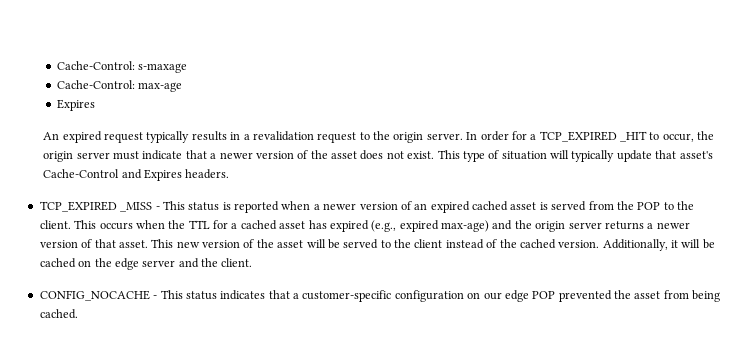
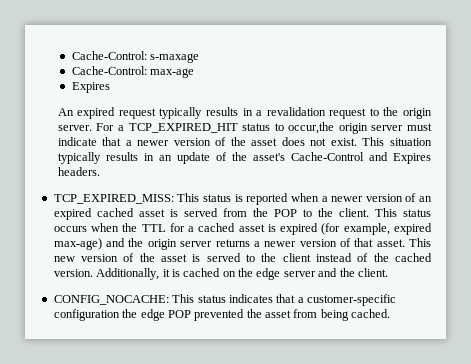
[466,131,715,142] In order for a TCP_EXPIRED _HIT to occur, the -> [96,122,335,134] For a TCP_EXPIRED_HIT status to occur,the
[462,150,677,162] type of situation will typically update that -> [390,138,432,146] [57,152,247,164] situation typically results in an update of the
[39,201,160,212] TCP_EXPIRED _MISS - -> [53,194,174,204] TCP_EXPIRED_MISS:
(97, 224) none -> [402,209,431,217] status
[308,220,397,232] has expired (e.g., -> [267,223,390,235] is expired (for example,
[306,239,340,249] will be -> [192,254,201,262] is
[681,239,715,249] will be -> [171,269,180,277] is
[39,290,158,301] CONFIG_NOCACHE - -> [53,295,169,305] CONFIG_NOCACHE:
[467,292,502,300] on our -> [122,309,138,318] the

